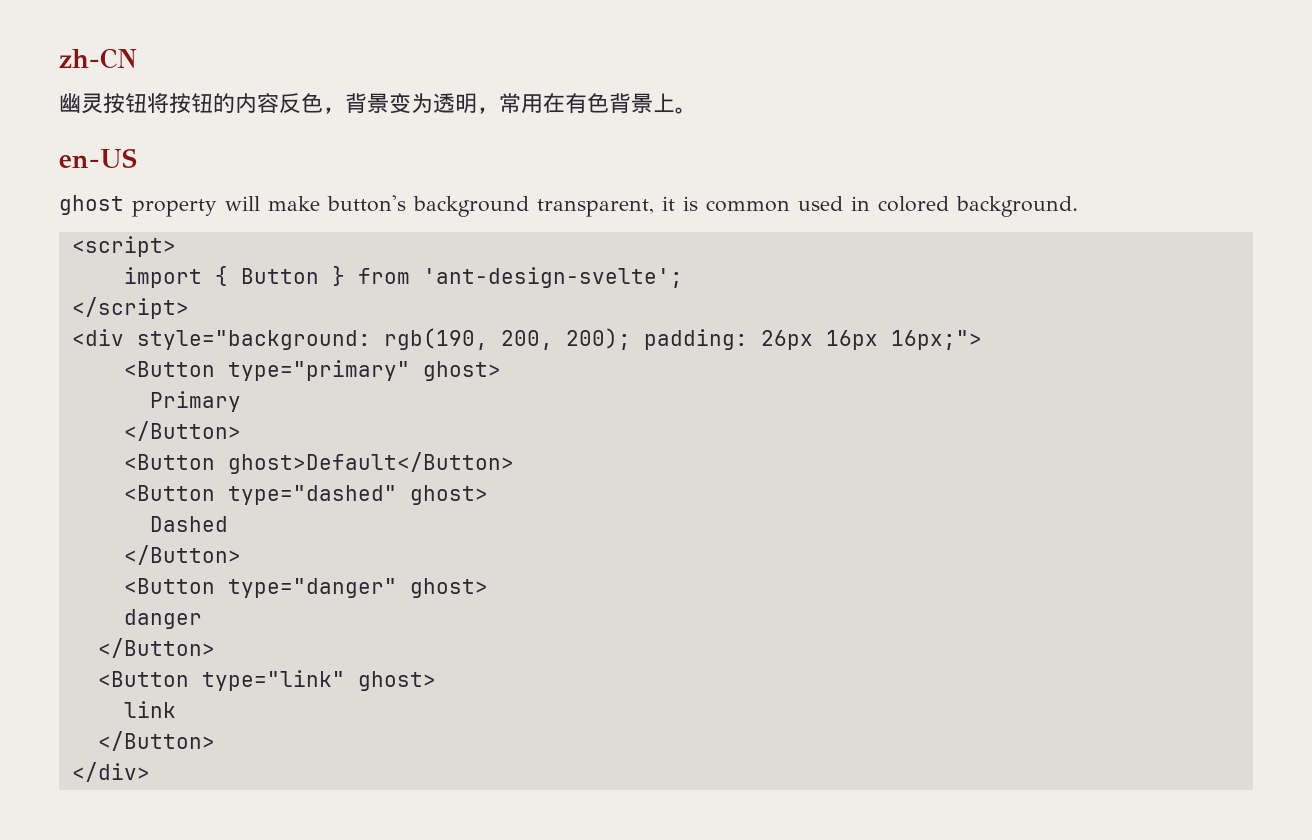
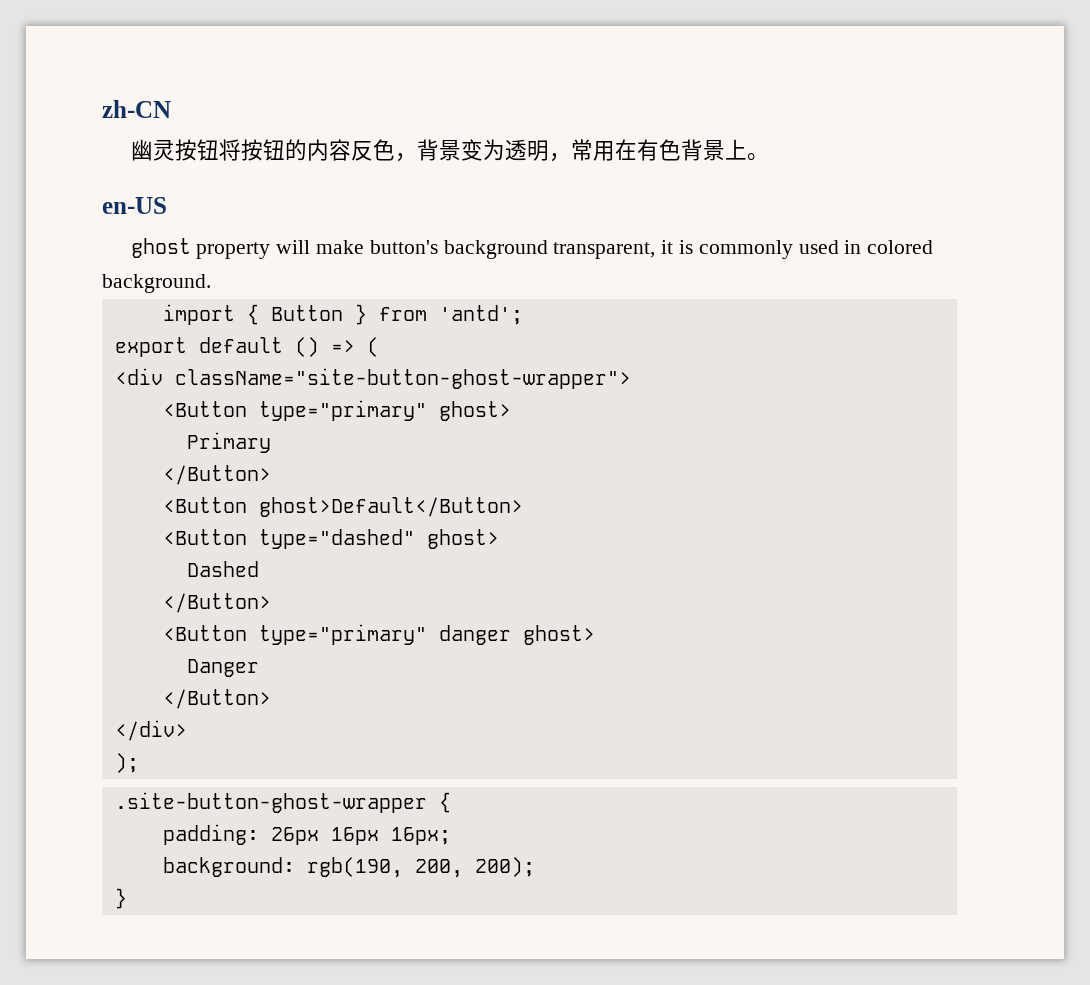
[706,200,790,212] common -> [698,240,793,259] commonly
[71,236,176,257] // <script> -> (211, 283) none
[422,267,683,288] [71,297,189,319] [71,328,982,350] 'ant-design-svelte'; // </script> // <div style="background: rgb(190, 200, 200); padding: 26px 16px 16px;"> -> [438,305,523,325] [114,337,379,357] [114,368,631,389] 'antd'; // export default () => ( // <div className="site-button-ghost-wrapper">
[227,578,488,598] [123,609,202,629] [97,638,215,658] [97,670,436,691] [123,701,176,718] [97,731,215,751] [71,762,150,782] type="danger" ghost> // danger // </Button> // <Button type="link" ghost> // link // </Button> // </div> -> [258,624,595,645] [186,659,259,677] [162,689,271,709] [114,720,187,741] [114,753,139,773] [114,792,451,813] [162,824,451,845] [162,857,535,878] [114,888,127,909] type="primary" danger ghost> // Danger // </Button> // </div> // ); // .site-button-ghost-wrapper { // padding: 26px 16px 16px; // background: rgb(190, 200, 200); // }

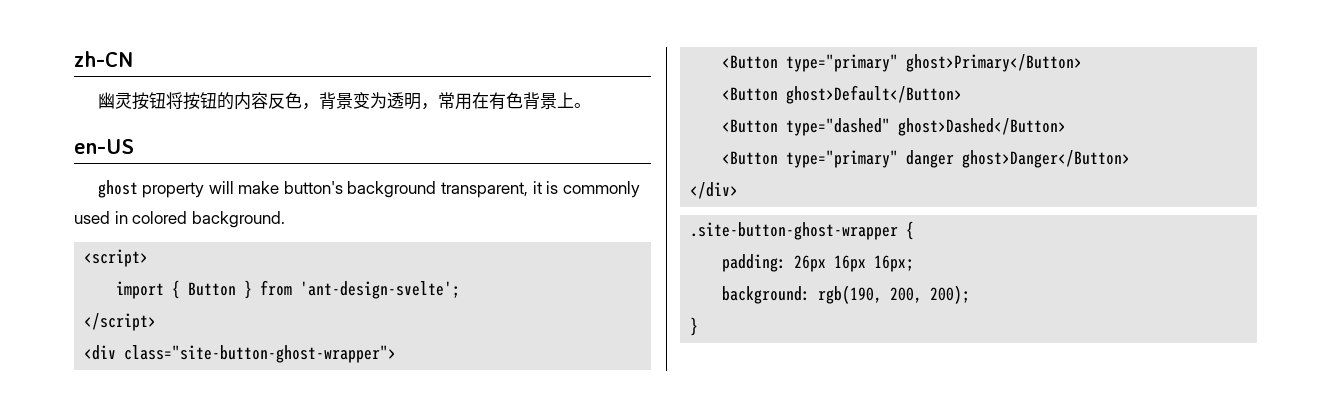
(211, 283) none -> [84,249,149,267] // <script>
[438,305,523,325] [114,337,379,357] 'antd'; // export default () => ( -> [300,281,461,299] [84,313,157,331] 'ant-design-svelte'; // </script>
[174,368,631,389] [162,400,511,421] [186,432,271,453] [162,465,271,485] className="site-button-ghost-wrapper"> // <Button type="primary" ghost> // Primary // </Button> -> [124,345,397,363] [722,54,1083,72] class="site-button-ghost-wrapper"> // <Button type="primary" ghost>Primary</Button>
[426,529,499,549] [186,561,259,577] [162,593,271,613] ghost> // Dashed // </Button> -> [898,118,1067,136] ghost>Dashed</Button>
[522,625,595,645] [186,659,259,677] [162,689,271,709] ghost> // Danger // </Button> -> [962,150,1131,168] ghost>Danger</Button>
[114,753,139,773] // ); -> (739, 190) none

